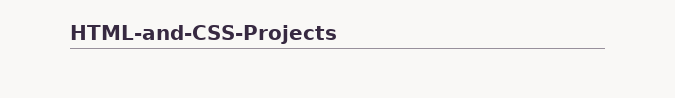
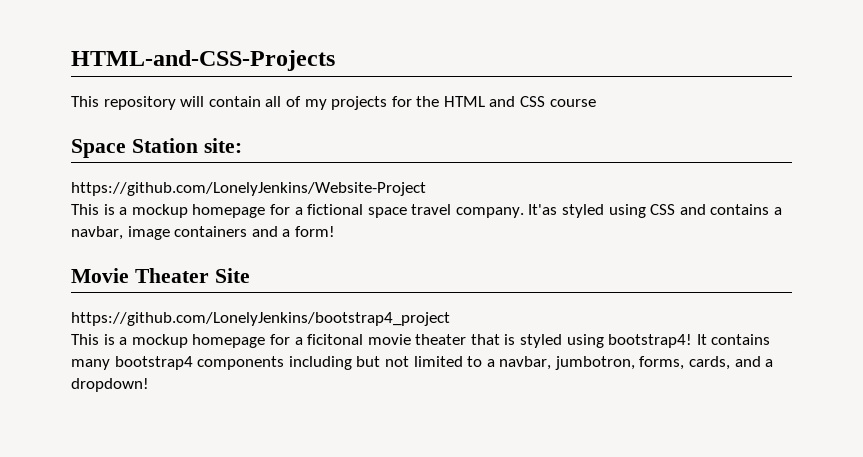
(337, 34) none -> [71,96,596,110] [71,138,242,158] [71,182,426,196] [71,204,783,218] [71,226,335,240] [71,268,250,283] [71,312,450,326] [71,334,771,348] [71,356,774,370] [71,378,149,392] // This repository will contain all of my projects for the HTML and CSS course // Space Station site: // https://github.com/LonelyJenkins/Website-Project // This is a mockup homepage for a fictional space travel company. It'as styled using CSS and contains a navbar, image containers and a form! // Movie Theater Site // https://github.com/LonelyJenkins/bootstrap4_project // This is a mockup homepage for a ficitonal movie theater that is styled using bootstrap4! It contains many bootstrap4 components including but not limited to a navbar, jumbotron, forms, cards, and a dropdown!

